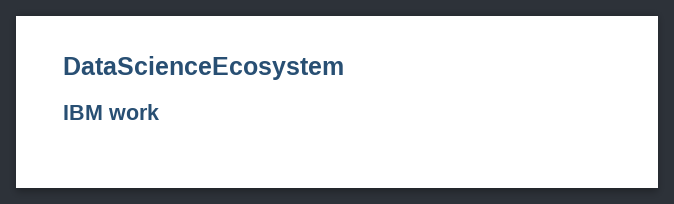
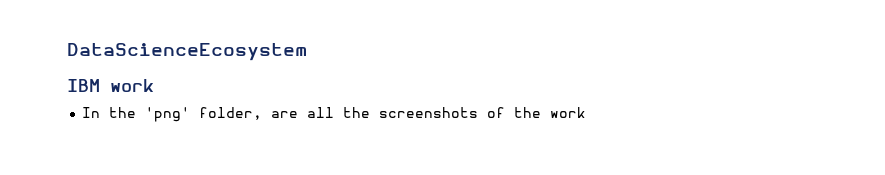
(159, 112) none -> [82,107,587,122] // In the 'png' folder, are all the screenshots of the work

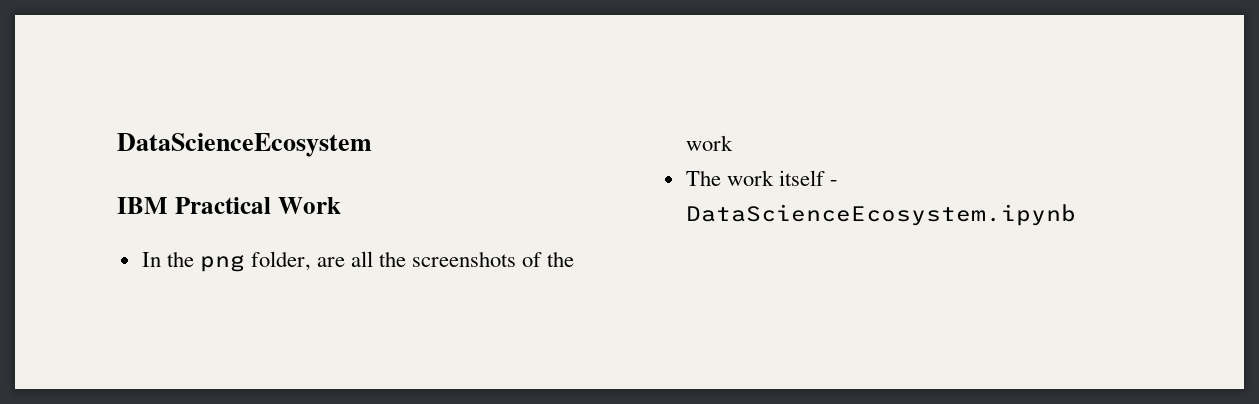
[110,79,154,92] work -> [174,197,341,214] Practical Work
[145,107,191,122] 'png' -> [199,254,245,272] png
(587, 112) none -> [685,170,838,186] [685,204,1076,226] // The work itself - DataScienceEcosystem.ipynb

